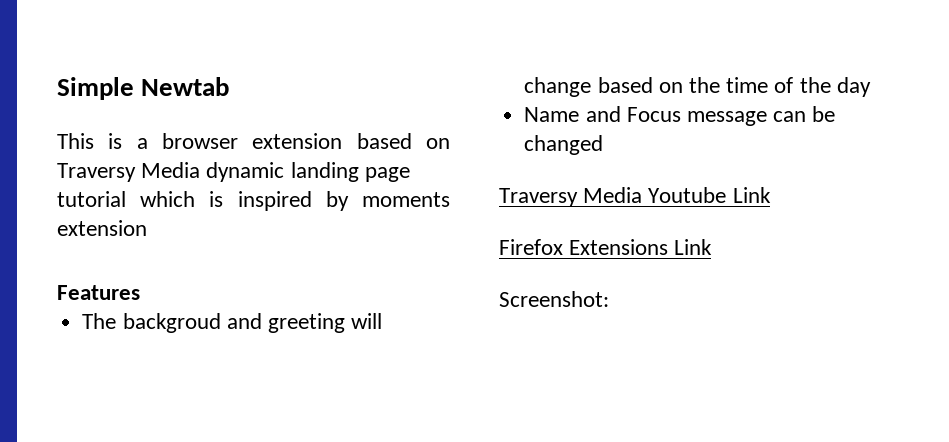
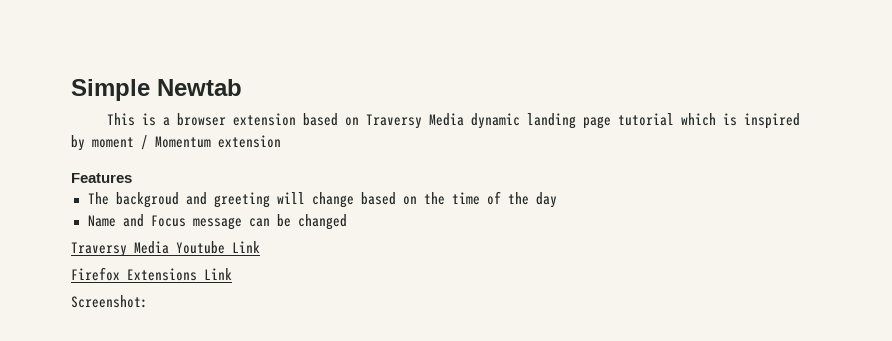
[361,192,450,207] moments -> [92,135,211,150] moment / Momentum

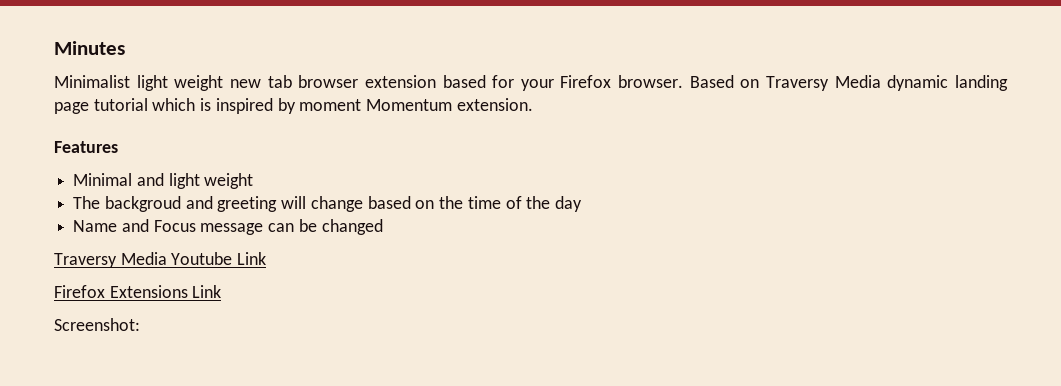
[71,79,242,101] [107,113,339,126] Simple Newtab // This is a browser extension based -> [54,41,125,55] [54,75,734,91] Minutes // Minimalist light weight new tab browser extension based for your Firefox browser. Based
[141,135,281,150] [71,173,132,183] / Momentum extension // Features -> [366,98,533,111] [54,141,118,153] [73,173,254,189] Momentum extension. // Features // Minimal and light weight

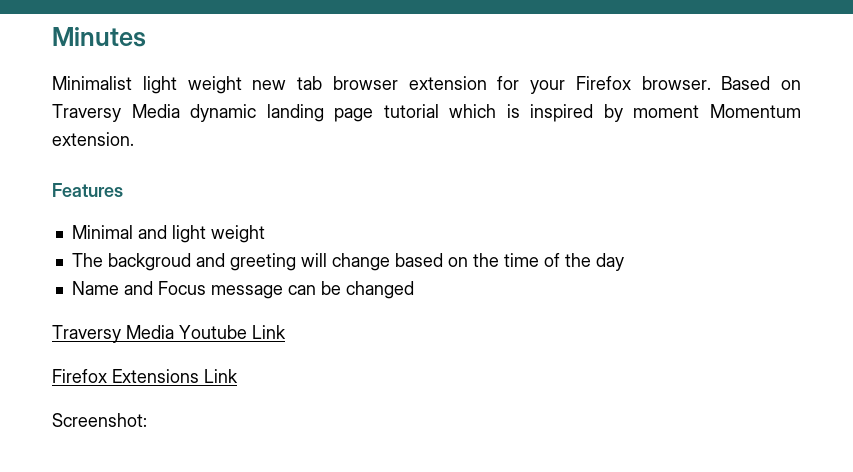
[442,75,486,88] based -> (487, 83) none

